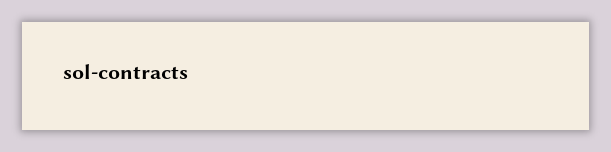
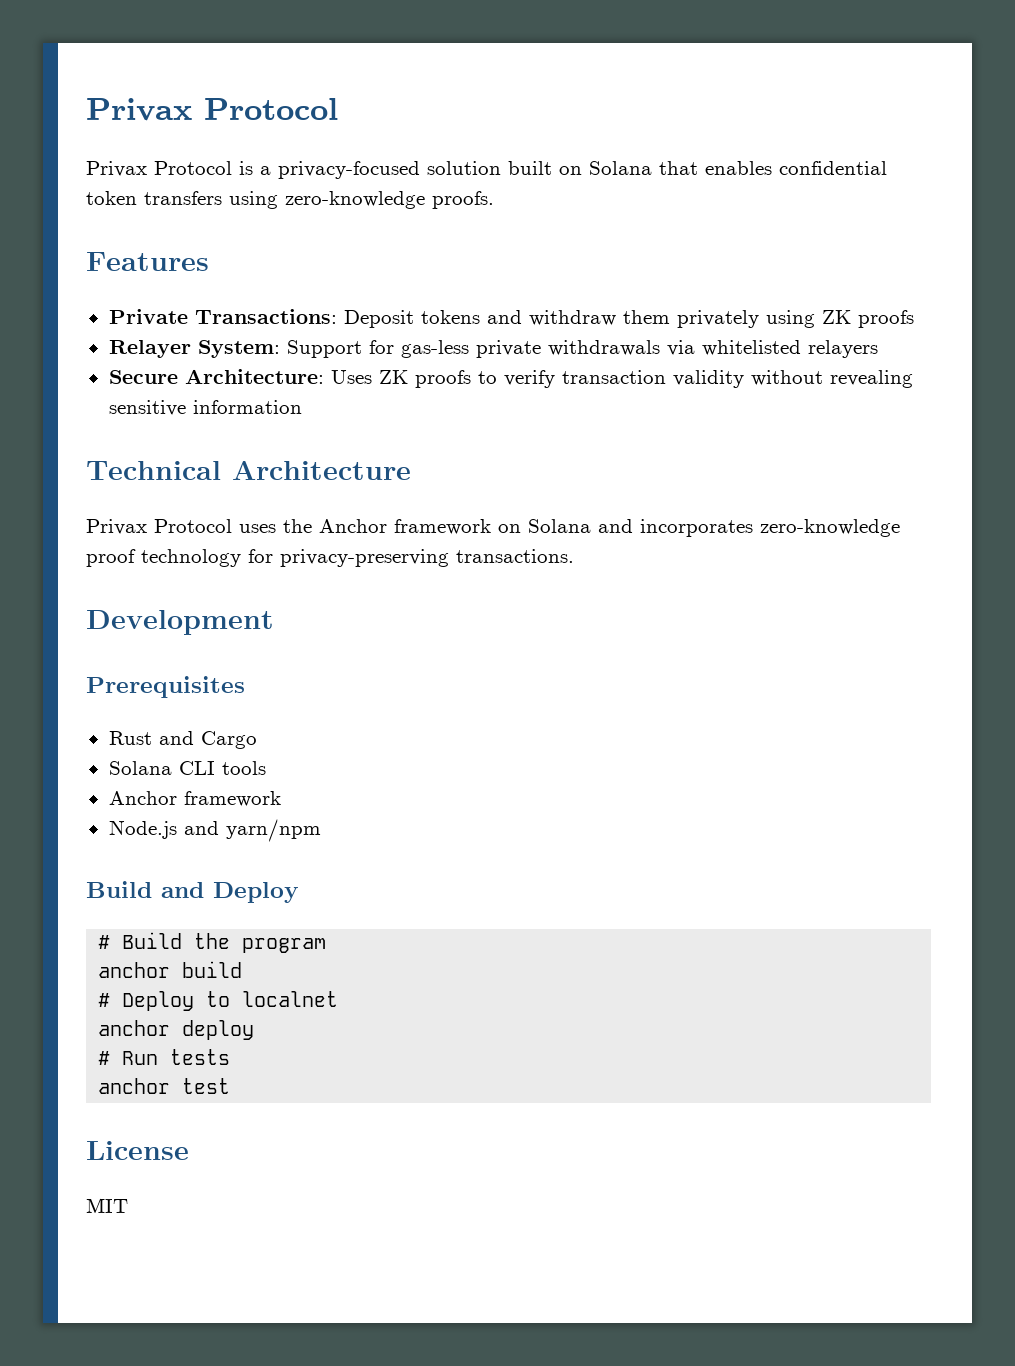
[63,64,188,79] sol-contracts -> [86,98,338,121] [86,161,887,179] [86,191,494,209] [86,252,209,271] [108,309,914,328] [108,340,878,358] [108,369,913,388] [108,400,302,416] [86,461,411,480] [86,519,900,537] [86,549,574,567] [86,610,274,635] [86,676,245,698] [108,731,257,749] [108,761,266,775] [108,791,281,807] [108,819,321,842] [86,881,299,903] [98,932,327,953] [98,961,243,978] [98,991,339,1011] [98,1020,255,1040] [98,1049,231,1065] [98,1078,231,1094] [86,1141,189,1160] [86,1198,128,1213] Privax Protocol // Privax Protocol is a privacy-focused solution built on Solana that enables confidential token transfers using zero-knowledge proofs. // Features // Private Transactions: Deposit tokens and withdraw them privately using ZK proofs // Relayer System: Support for gas-less private withdrawals via whitelisted relayers // Secure Architecture: Uses ZK proofs to verify transaction validity without revealing sensitive information // Technical Architecture // Privax Protocol uses the Anchor framework on Solana and incorporates zero-knowledge proof technology for privacy-preserving transactions. // Development // Prerequisites // Rust and Cargo // Solana CLI tools // Anchor framework // Node.js and yarn/npm // Build and Deploy // # Build the program // anchor build // # Deploy to localnet // anchor deploy // # Run tests // anchor test // License // MIT

